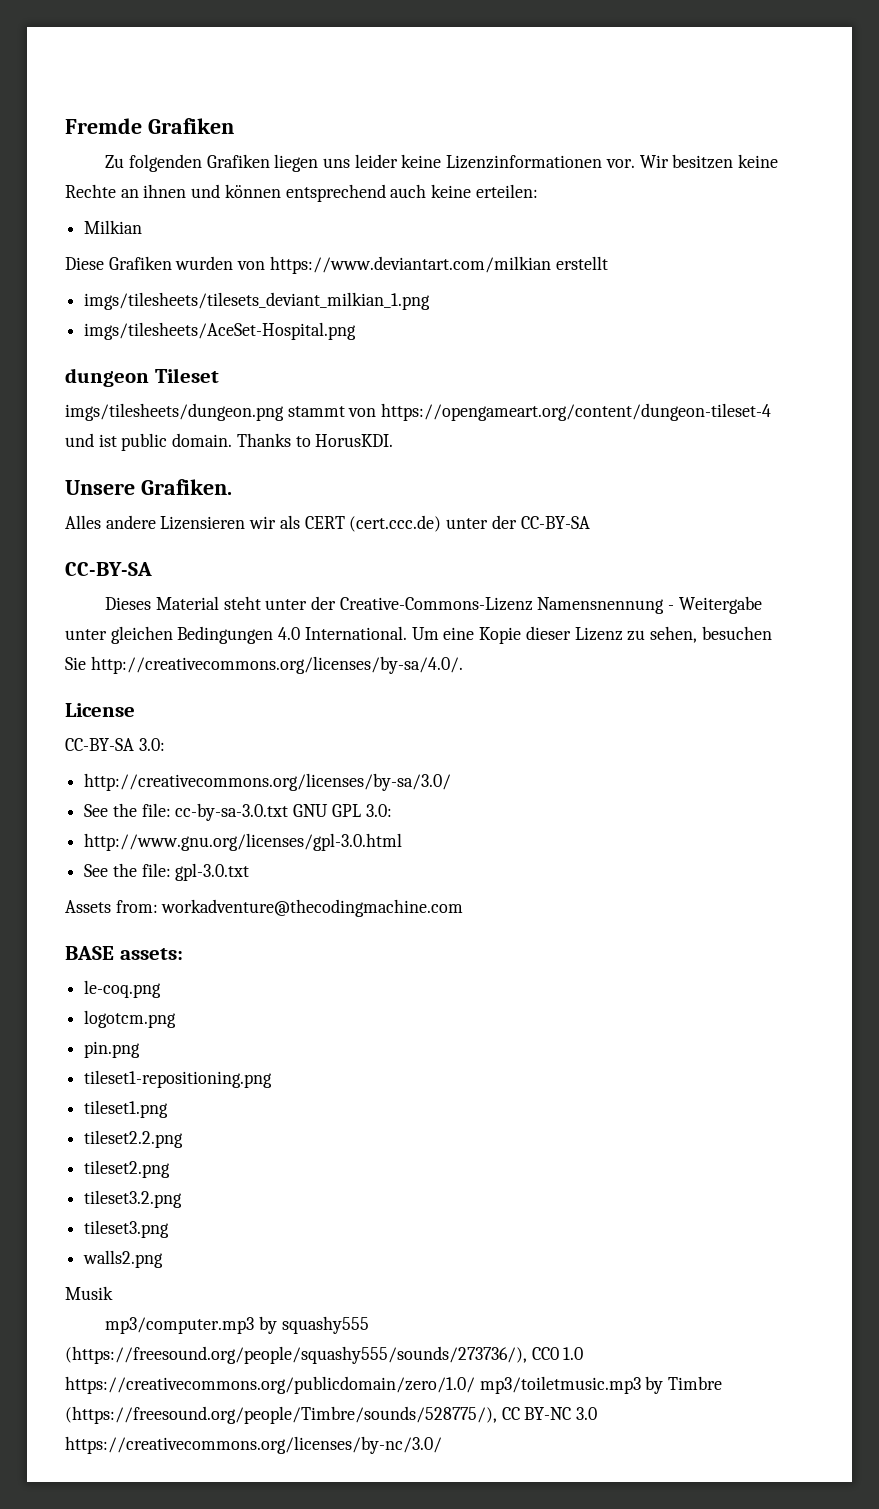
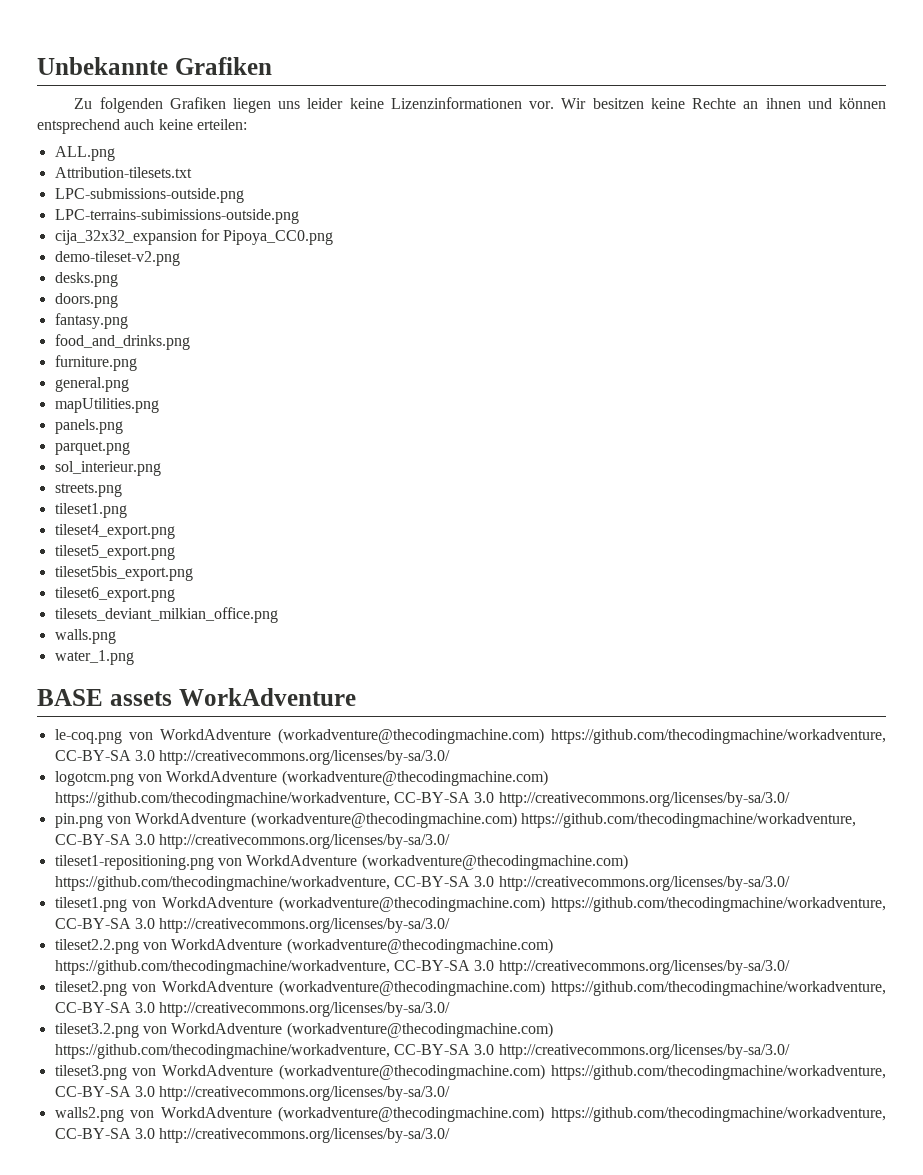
[65,118,142,134] Fremde -> [37,57,168,75] Unbekannte
[84,220,143,234] [65,256,608,274] [84,292,431,310] [84,322,357,340] [65,368,219,387] [65,403,772,421] [65,433,394,451] [65,479,232,495] [65,515,590,532] [65,562,152,576] [105,596,762,614] [65,626,772,644] [65,656,463,674] [65,703,135,717] [65,738,165,751] [84,773,452,791] [84,803,392,821] [84,833,403,851] [84,863,250,881] [65,899,464,917] [65,946,183,960] [84,980,162,998] [84,1010,177,1028] [84,1041,141,1058] [84,1070,273,1088] [84,1100,169,1118] [84,1130,184,1148] [84,1160,171,1178] [84,1190,183,1208] [84,1220,170,1238] [83,1250,164,1268] [65,1286,113,1300] [105,1316,369,1334] [65,1346,584,1364] [65,1376,723,1394] [65,1406,598,1424] [65,1436,442,1454] Milkian // Diese Grafiken wurden von https://www.deviantart.com/milkian erstellt // imgs/tilesheets/tilesets_deviant_milkian_1.png // imgs/tilesheets/AceSet-Hospital.png // dungeon Tileset // imgs/tilesheets/dungeon.png stammt von https://opengameart.org/content/dungeon-tileset-4 und ist public domain. Thanks to HorusKDI. // Unsere Grafiken. // Alles andere Lizensieren wir als CERT (cert.ccc.de) unter der CC-BY-SA // CC-BY-SA // Dieses Material steht unter der Creative-Commons-Lizenz Namensnennung - Weitergabe unter gleichen Bedingungen 4.0 International. Um eine Kopie dieser Lizenz zu sehen, besuchen Sie http://creativecommons.org/licenses/by-sa/4.0/. // License // CC-BY-SA 3.0: // http://creativecommons.org/licenses/by-sa/3.0/ // See the file: cc-by-sa-3.0.txt GNU GPL 3.0: // http://www.gnu.org/licenses/gpl-3.0.html // See the file: gpl-3.0.txt // Assets from: workadventure@thecodingmachine.com // BASE assets: // le-coq.png // logotcm.png // pin.png // tileset1-repositioning.png // tileset1.png // tileset2.2.png // tileset2.png // tileset3.2.png // tileset3.png // walls2.png // Musik // mp3/computer.mp3 by squashy555 (https://freesound.org/people/squashy555/sounds/273736/), CC0 1.0 https://creativecommons.org/publicdomain/zero/1.0/ mp3/toiletmusic.mp3 by Timbre (https://freesound.org/people/Timbre/sounds/528775/), CC BY-NC 3.0 https://creativecommons.org/licenses/by-nc/3.0/ -> [54,146,115,161] [54,167,192,178] [54,188,244,203] [54,209,299,224] [54,229,334,245] [54,251,180,266] [54,272,118,287] [54,293,118,308] [54,313,128,329] [54,334,190,350] [54,355,137,371] [54,377,129,392] [54,398,159,413] [54,419,123,434] [54,441,130,455] [54,461,161,476] [54,483,122,497] [54,503,127,518] [54,524,175,539] [54,545,175,560] [54,566,193,581] [54,587,175,602] [54,607,278,623] [54,629,116,644] [54,650,134,665] [37,688,356,706] [54,728,886,744] [54,750,451,765] [54,770,548,786] [54,792,790,807] [54,812,856,828] [54,834,451,849] [54,854,628,870] [54,876,790,891] [54,896,886,912] [54,918,451,933] [54,938,553,954] [54,960,790,975] [54,980,886,996] [54,1002,451,1017] [54,1022,553,1038] [54,1044,790,1059] [54,1064,886,1080] [54,1086,451,1101] [54,1106,886,1122] [54,1128,451,1143] ALL.png // Attribution-tilesets.txt // LPC-submissions-outside.png // LPC-terrains-subimissions-outside.png // cija_32x32_expansion for Pipoya_CC0.png // demo-tileset-v2.png // desks.png // doors.png // fantasy.png // food_and_drinks.png // furniture.png // general.png // mapUtilities.png // panels.png // parquet.png // sol_interieur.png // streets.png // tileset1.png // tileset4_export.png // tileset5_export.png // tileset5bis_export.png // tileset6_export.png // tilesets_deviant_milkian_office.png // walls.png // water_1.png // BASE assets WorkAdventure // le-coq.png von WorkdAdventure (workadventure@thecodingmachine.com) https://github.com/thecodingmachine/workadventure, CC-BY-SA 3.0 http://creativecommons.org/licenses/by-sa/3.0/ // logotcm.png von WorkdAdventure (workadventure@thecodingmachine.com) https://github.com/thecodingmachine/workadventure, CC-BY-SA 3.0 http://creativecommons.org/licenses/by-sa/3.0/ // pin.png von WorkdAdventure (workadventure@thecodingmachine.com) https://github.com/thecodingmachine/workadventure, CC-BY-SA 3.0 http://creativecommons.org/licenses/by-sa/3.0/ // tileset1-repositioning.png von WorkdAdventure (workadventure@thecodingmachine.com) https://github.com/thecodingmachine/workadventure, CC-BY-SA 3.0 http://creativecommons.org/licenses/by-sa/3.0/ // tileset1.png von WorkdAdventure (workadventure@thecodingmachine.com) https://github.com/thecodingmachine/workadventure, CC-BY-SA 3.0 http://creativecommons.org/licenses/by-sa/3.0/ // tileset2.2.png von WorkdAdventure (workadventure@thecodingmachine.com) https://github.com/thecodingmachine/workadventure, CC-BY-SA 3.0 http://creativecommons.org/licenses/by-sa/3.0/ // tileset2.png von WorkdAdventure (workadventure@thecodingmachine.com) https://github.com/thecodingmachine/workadventure, CC-BY-SA 3.0 http://creativecommons.org/licenses/by-sa/3.0/ // tileset3.2.png von WorkdAdventure (workadventure@thecodingmachine.com) https://github.com/thecodingmachine/workadventure, CC-BY-SA 3.0 http://creativecommons.org/licenses/by-sa/3.0/ // tileset3.png von WorkdAdventure (workadventure@thecodingmachine.com) https://github.com/thecodingmachine/workadventure, CC-BY-SA 3.0 http://creativecommons.org/licenses/by-sa/3.0/ // walls2.png von WorkdAdventure (workadventure@thecodingmachine.com) https://github.com/thecodingmachine/workadventure, CC-BY-SA 3.0 http://creativecommons.org/licenses/by-sa/3.0/

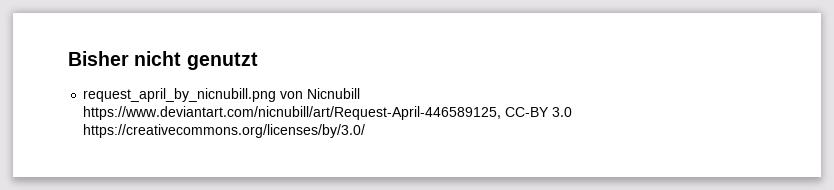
[37,57,272,75] [74,97,887,113] [37,119,247,134] [54,146,115,161] [54,167,192,178] [54,188,244,203] [54,209,299,224] [54,229,334,245] [54,251,180,266] [54,272,118,287] [54,293,118,308] [54,313,128,329] [54,334,190,350] [54,355,137,371] [54,377,129,392] [54,398,159,413] [54,419,123,434] [54,441,130,455] [54,461,161,476] [54,483,122,497] [54,503,127,518] [54,524,175,539] [54,545,175,560] [54,566,193,581] [54,587,175,602] [54,607,278,623] [54,629,116,644] [54,650,134,665] [37,688,356,706] [54,728,886,744] [54,750,451,765] [54,770,548,786] [54,792,790,807] [54,812,856,828] [54,834,451,849] [54,854,628,870] [54,876,790,891] [54,896,886,912] [54,918,451,933] [54,938,553,954] [54,960,790,975] [54,980,886,996] [54,1002,451,1017] [54,1022,553,1038] [54,1044,790,1059] [54,1064,886,1080] [54,1086,451,1101] [54,1106,886,1122] [54,1128,451,1143] Unbekannte Grafiken // Zu folgenden Grafiken liegen uns leider keine Lizenzinformationen vor. Wir besitzen keine Rechte an ihnen und können entsprechend auch keine erteilen: // ALL.png // Attribution-tilesets.txt // LPC-submissions-outside.png // LPC-terrains-subimissions-outside.png // cija_32x32_expansion for Pipoya_CC0.png // demo-tileset-v2.png // desks.png // doors.png // fantasy.png // food_and_drinks.png // furniture.png // general.png // mapUtilities.png // panels.png // parquet.png // sol_interieur.png // streets.png // tileset1.png // tileset4_export.png // tileset5_export.png // tileset5bis_export.png // tileset6_export.png // tilesets_deviant_milkian_office.png // walls.png // water_1.png // BASE assets WorkAdventure // le-coq.png von WorkdAdventure (workadventure@thecodingmachine.com) https://github.com/thecodingmachine/workadventure, CC-BY-SA 3.0 http://creativecommons.org/licenses/by-sa/3.0/ // logotcm.png von WorkdAdventure (workadventure@thecodingmachine.com) https://github.com/thecodingmachine/workadventure, CC-BY-SA 3.0 http://creativecommons.org/licenses/by-sa/3.0/ // pin.png von WorkdAdventure (workadventure@thecodingmachine.com) https://github.com/thecodingmachine/workadventure, CC-BY-SA 3.0 http://creativecommons.org/licenses/by-sa/3.0/ // tileset1-repositioning.png von WorkdAdventure (workadventure@thecodingmachine.com) https://github.com/thecodingmachine/workadventure, CC-BY-SA 3.0 http://creativecommons.org/licenses/by-sa/3.0/ // tileset1.png von WorkdAdventure (workadventure@thecodingmachine.com) https://github.com/thecodingmachine/workadventure, CC-BY-SA 3.0 http://creativecommons.org/licenses/by-sa/3.0/ // tileset2.2.png von WorkdAdventure (workadventure@thecodingmachine.com) https://github.com/thecodingmachine/workadventure, CC-BY-SA 3.0 http://creativecommons.org/licenses/by-sa/3.0/ // tileset2.png von WorkdAdventure (workadventure@thecodingmachine.com) https://github.com/thecodingmachine/workadventure, CC-BY-SA 3.0 http://creativecommons.org/licenses/by-sa/3.0/ // tileset3.2.png von WorkdAdventure (workadventure@thecodingmachine.com) https://github.com/thecodingmachine/workadventure, CC-BY-SA 3.0 http://creativecommons.org/licenses/by-sa/3.0/ // tileset3.png von WorkdAdventure (workadventure@thecodingmachine.com) https://github.com/thecodingmachine/workadventure, CC-BY-SA 3.0 http://creativecommons.org/licenses/by-sa/3.0/ // walls2.png von WorkdAdventure (workadventure@thecodingmachine.com) https://github.com/thecodingmachine/workadventure, CC-BY-SA 3.0 http://creativecommons.org/licenses/by-sa/3.0/ -> [68,51,258,70] [83,88,361,102] [83,106,573,120] [83,124,366,138] Bisher nicht genutzt // request_april_by_nicnubill.png von Nicnubill https://www.deviantart.com/nicnubill/art/Request-April-446589125, CC-BY 3.0 https://creativecommons.org/licenses/by/3.0/

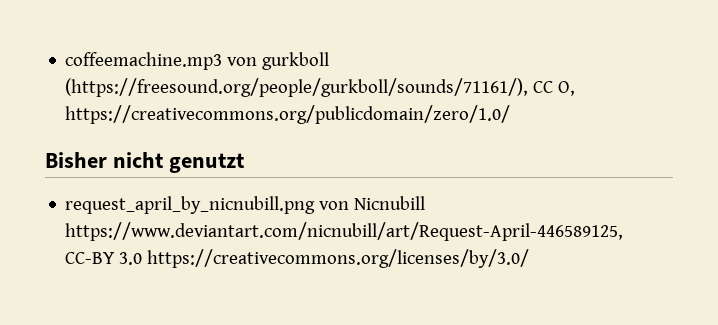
(68, 58) none -> [65,52,330,70] [65,78,576,97] [65,105,511,124] coffeemachine.mp3 von gurkboll (https://freesound.org/people/gurkboll/sounds/71161/), CC O, https://creativecommons.org/publicdomain/zero/1.0/ //

